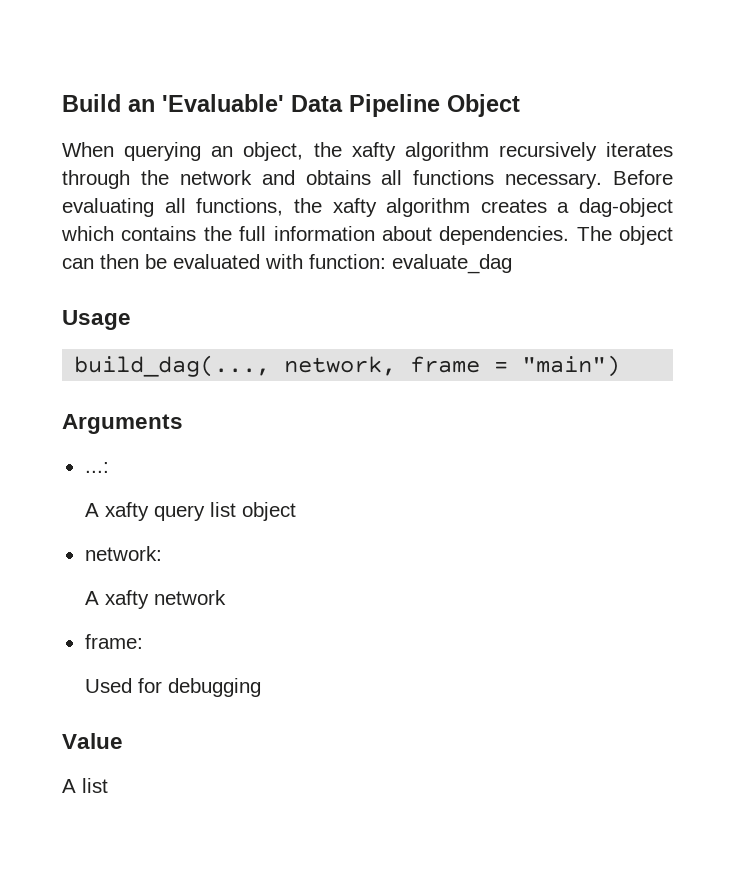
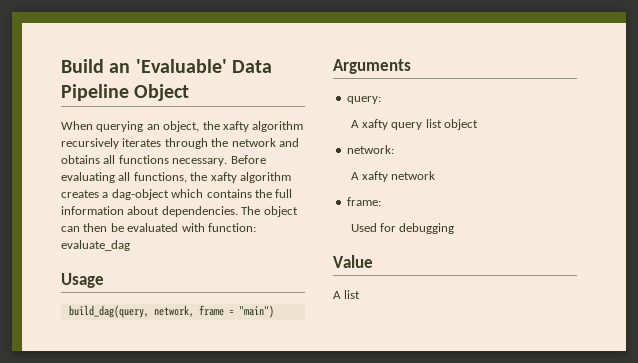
[74,355,271,377] build_dag(..., -> [68,305,149,318] build_dag(query,
[84,462,109,473] ...: -> [346,96,381,104] query:

